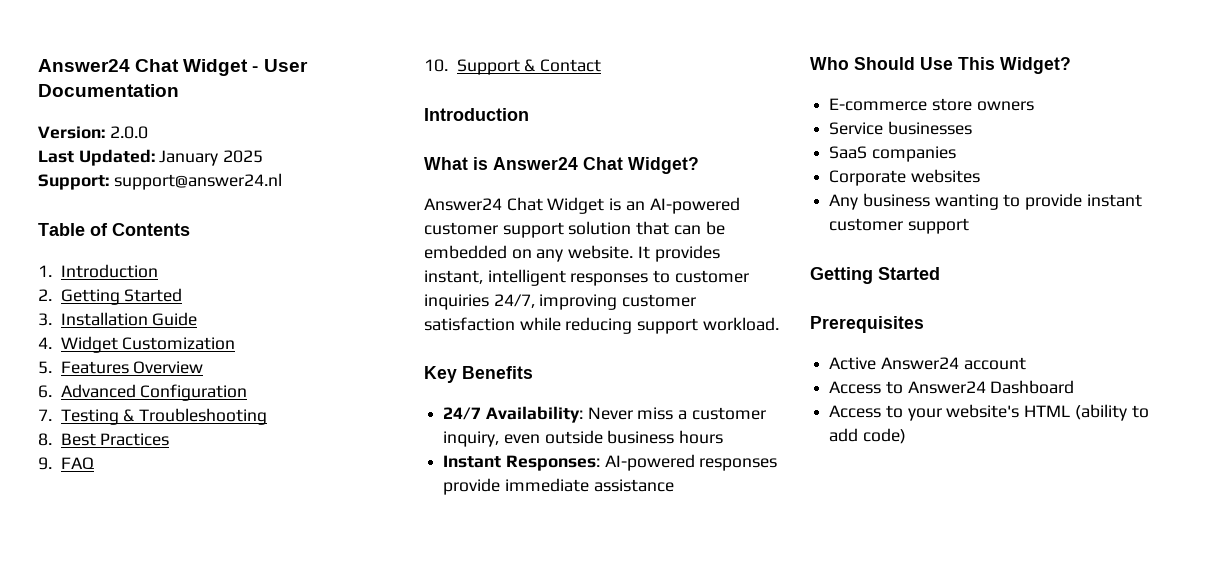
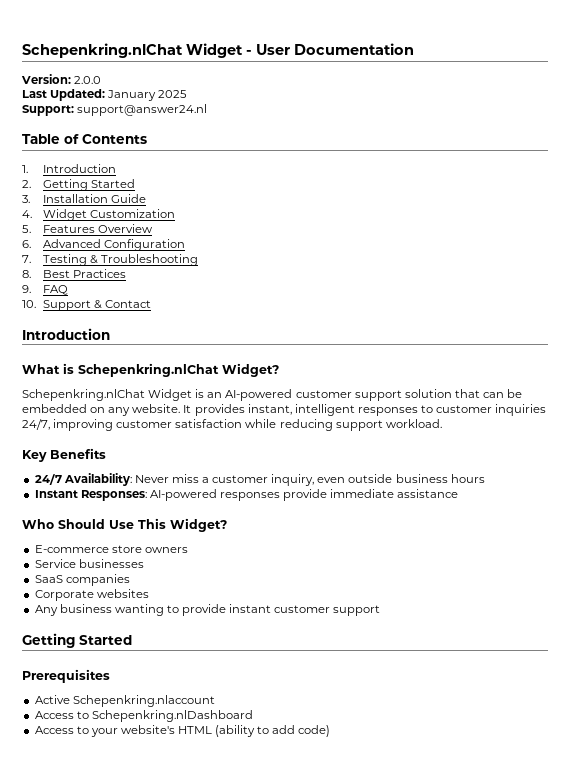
[38,59,180,72] Answer24 Chat -> [22,43,183,58] Schepenkring.nlChat
[493,157,699,174] [424,197,543,211] Answer24 Chat Widget? // Answer24 Chat -> [78,363,279,377] [22,389,145,401] Schepenkring.nlChat Widget? // Schepenkring.nlChat
[880,357,1026,370] [829,380,1075,394] Answer24 account // Access to Answer24 Dashboard -> [72,695,215,707] [34,710,253,722] Schepenkring.nlaccount // Access to Schepenkring.nlDashboard

